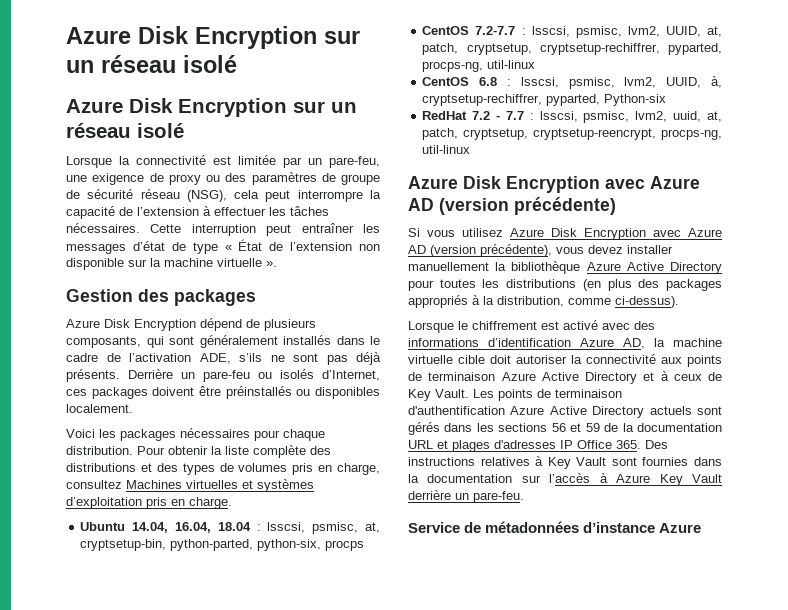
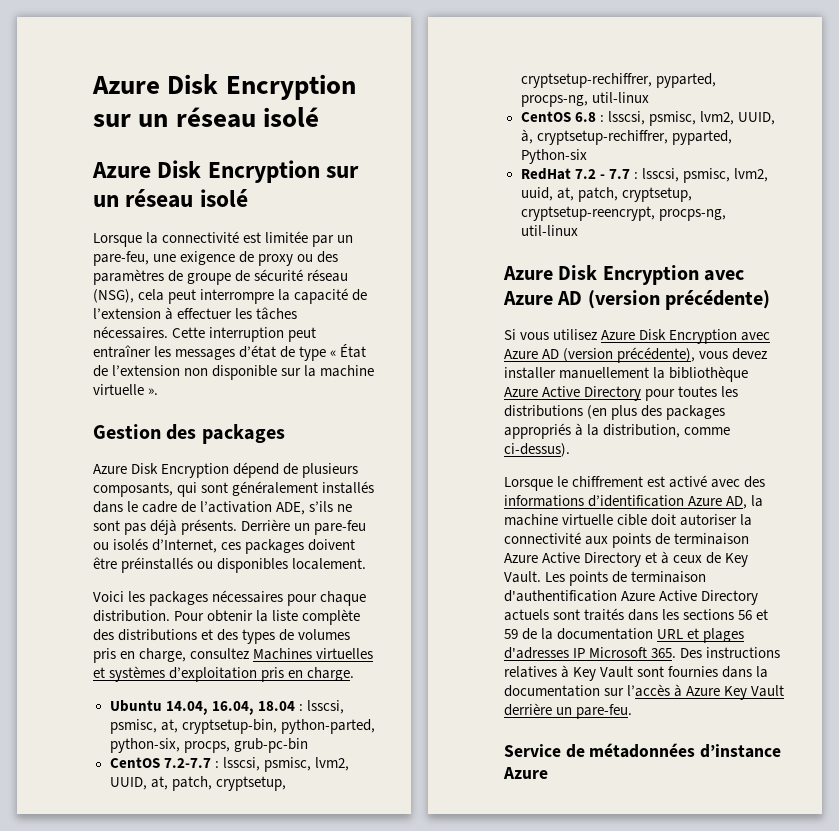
[325,540,365,551] procps -> [183,738,308,753] procps, grub-pc-bin
[408,422,440,435] gérés -> [584,608,625,621] traités
[577,440,612,449] Office -> [589,647,648,658] Microsoft

